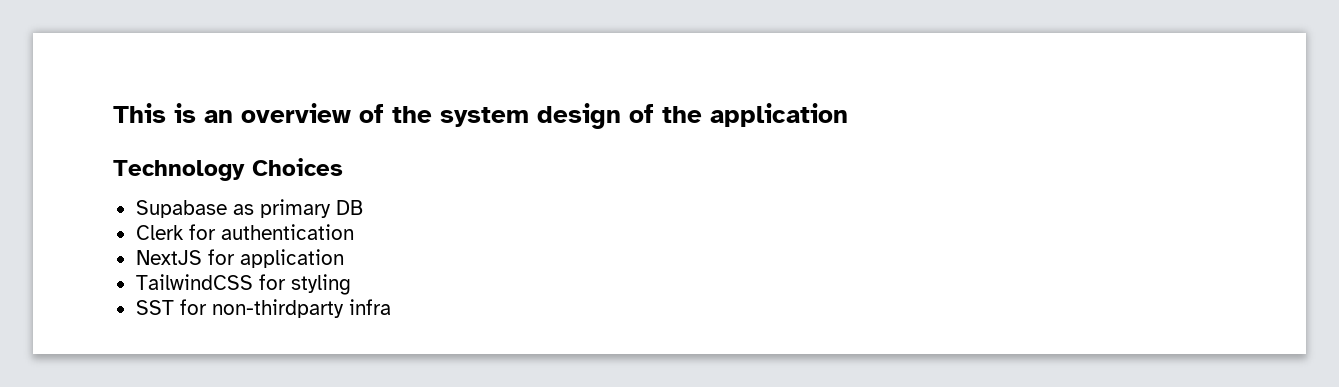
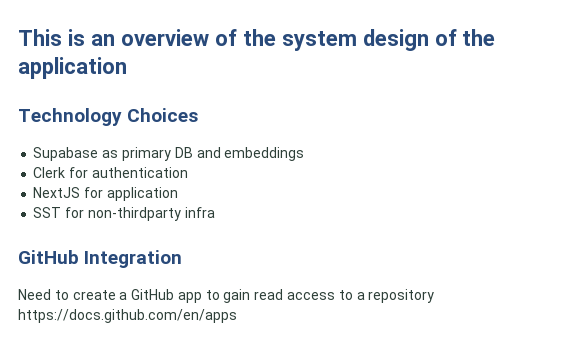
(363, 207) none -> [196,147,305,161] and embeddings
[135,274,351,295] // TailwindCSS for styling -> (178, 194) none
(391, 307) none -> [18,250,183,268] [18,289,435,303] [18,309,237,323] // GitHub Integration // Need to create a GitHub app to gain read access to a repository https://docs.github.com/en/apps

